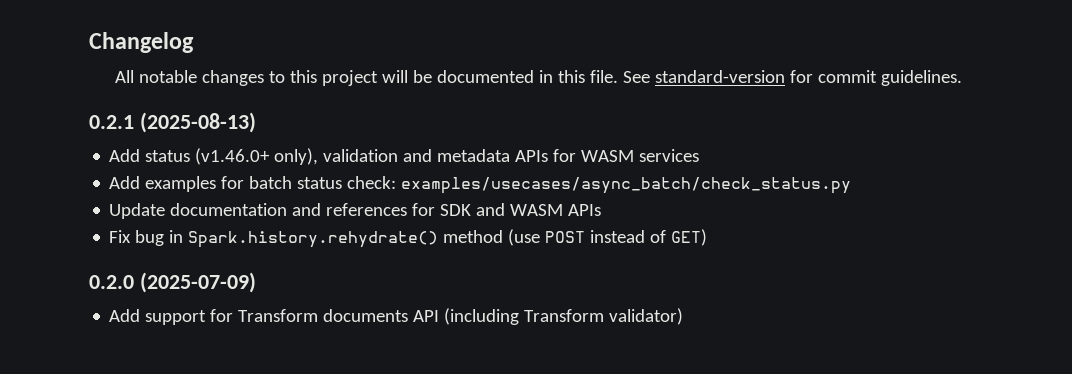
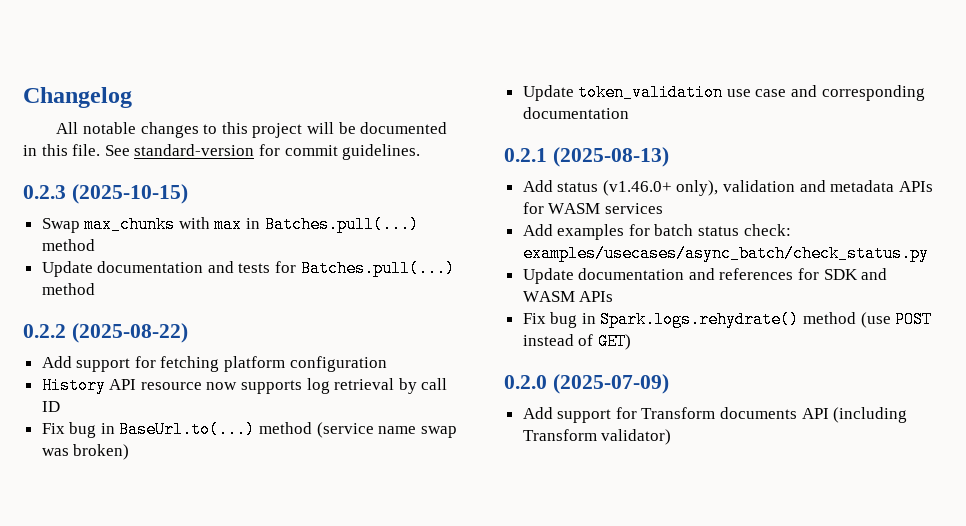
(963, 78) none -> [23,184,188,204] [41,216,419,233] [41,239,95,251] [41,260,455,277] [41,283,95,295] [23,323,188,343] [41,356,387,372] [41,377,448,394] [41,401,60,412] [41,421,457,438] [41,444,130,460] [522,84,925,101] [522,107,629,119] // 0.2.3 (2025-10-15) // Swap max_chunks with max in Batches.pull(...) method // Update documentation and tests for Batches.pull(...) method // 0.2.2 (2025-08-22) // Add support for fetching platform configuration // History API resource now supports log retrieval by call ID // Fix bug in BaseUrl.to(...) method (service name swap was broken) // Update token_validation use case and corresponding documentation
[188,231,439,248] Spark.history.rehydrate() -> [600,311,800,328] Spark.logs.rehydrate()

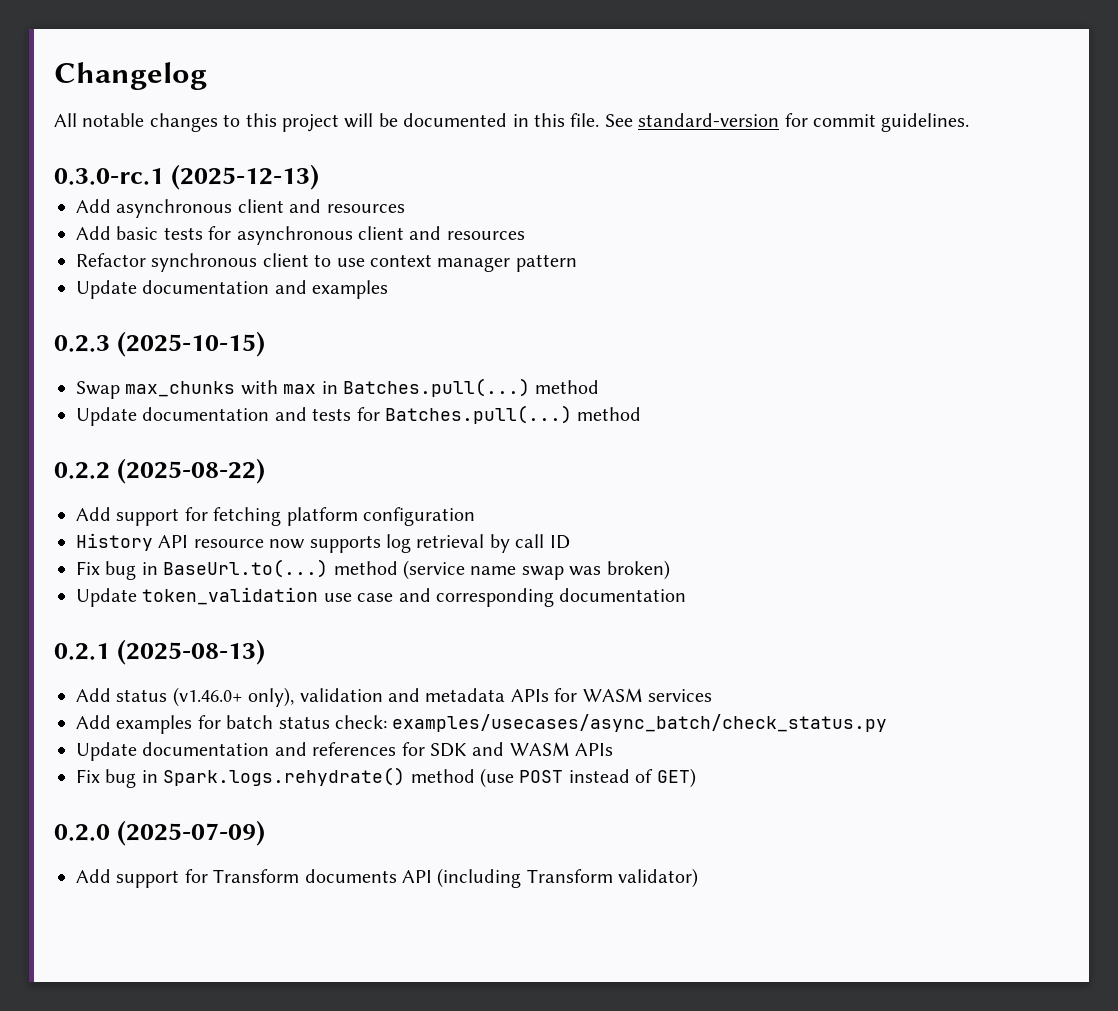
(421, 152) none -> [54,164,320,190] [76,199,405,218] [76,226,525,245] [76,253,577,272] [76,280,389,299] // 0.3.0-rc.1 (2025-12-13) // Add asynchronous client and resources // Add basic tests for asynchronous client and resources // Refactor synchronous client to use context manager pattern // Update documentation and examples

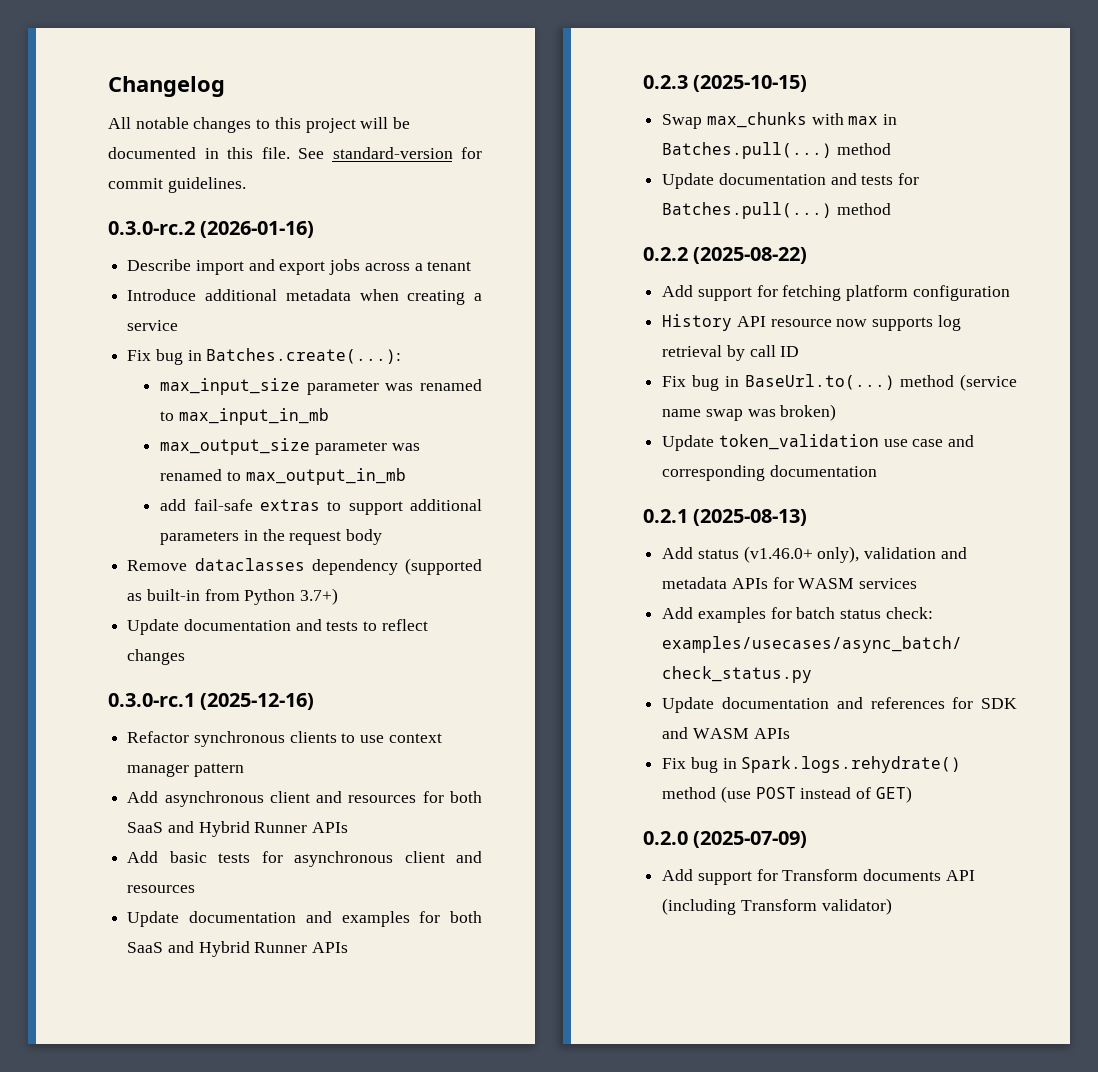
[54,164,320,190] 0.3.0-rc.1 (2025-12-13) -> [108,221,315,238] [127,259,472,275] [127,289,482,305] [127,320,179,331] [127,348,402,365] [160,378,482,395] [160,408,329,425] [160,438,420,455] [160,468,406,485] [160,499,483,515] [160,529,383,545] [127,558,482,575] [127,588,339,605] [127,619,428,635] [127,649,186,665] [108,693,315,710] [127,731,442,747] [127,763,244,777] 0.3.0-rc.2 (2026-01-16) // Describe import and export jobs across a tenant // Introduce additional metadata when creating a service // Fix bug in Batches.create(...): // max_input_size parameter was renamed to max_input_in_mb // max_output_size parameter was renamed to max_output_in_mb // add fail-safe extras to support additional parameters in the request body // Remove dataclasses dependency (supported as built-in from Python 3.7+) // Update documentation and tests to reflect changes // 0.3.0-rc.1 (2025-12-16) // Refactor synchronous clients to use context manager pattern
(405, 208) none -> [422,791,482,803] [127,821,349,837] for both SaaS and Hybrid Runner APIs
[76,253,577,272] [76,280,389,299] Refactor synchronous client to use context manager pattern // Update documentation and examples -> [127,911,482,927] [127,941,349,957] Update documentation and examples for both SaaS and Hybrid Runner APIs

